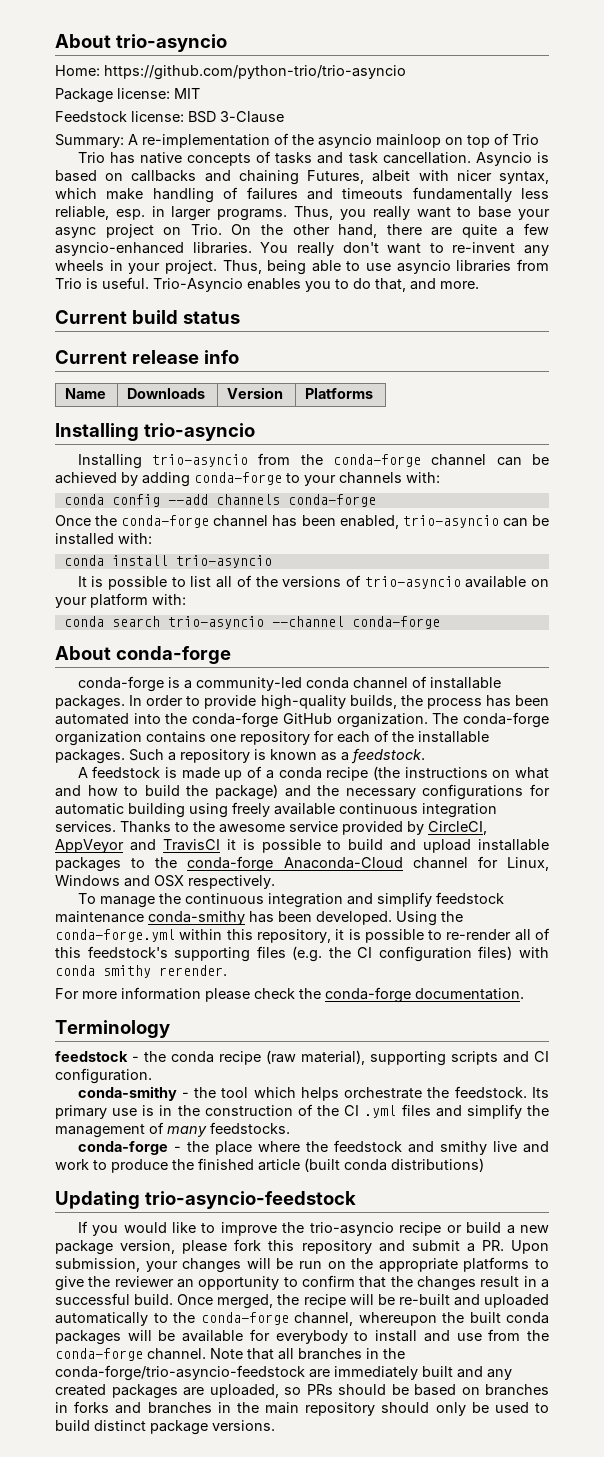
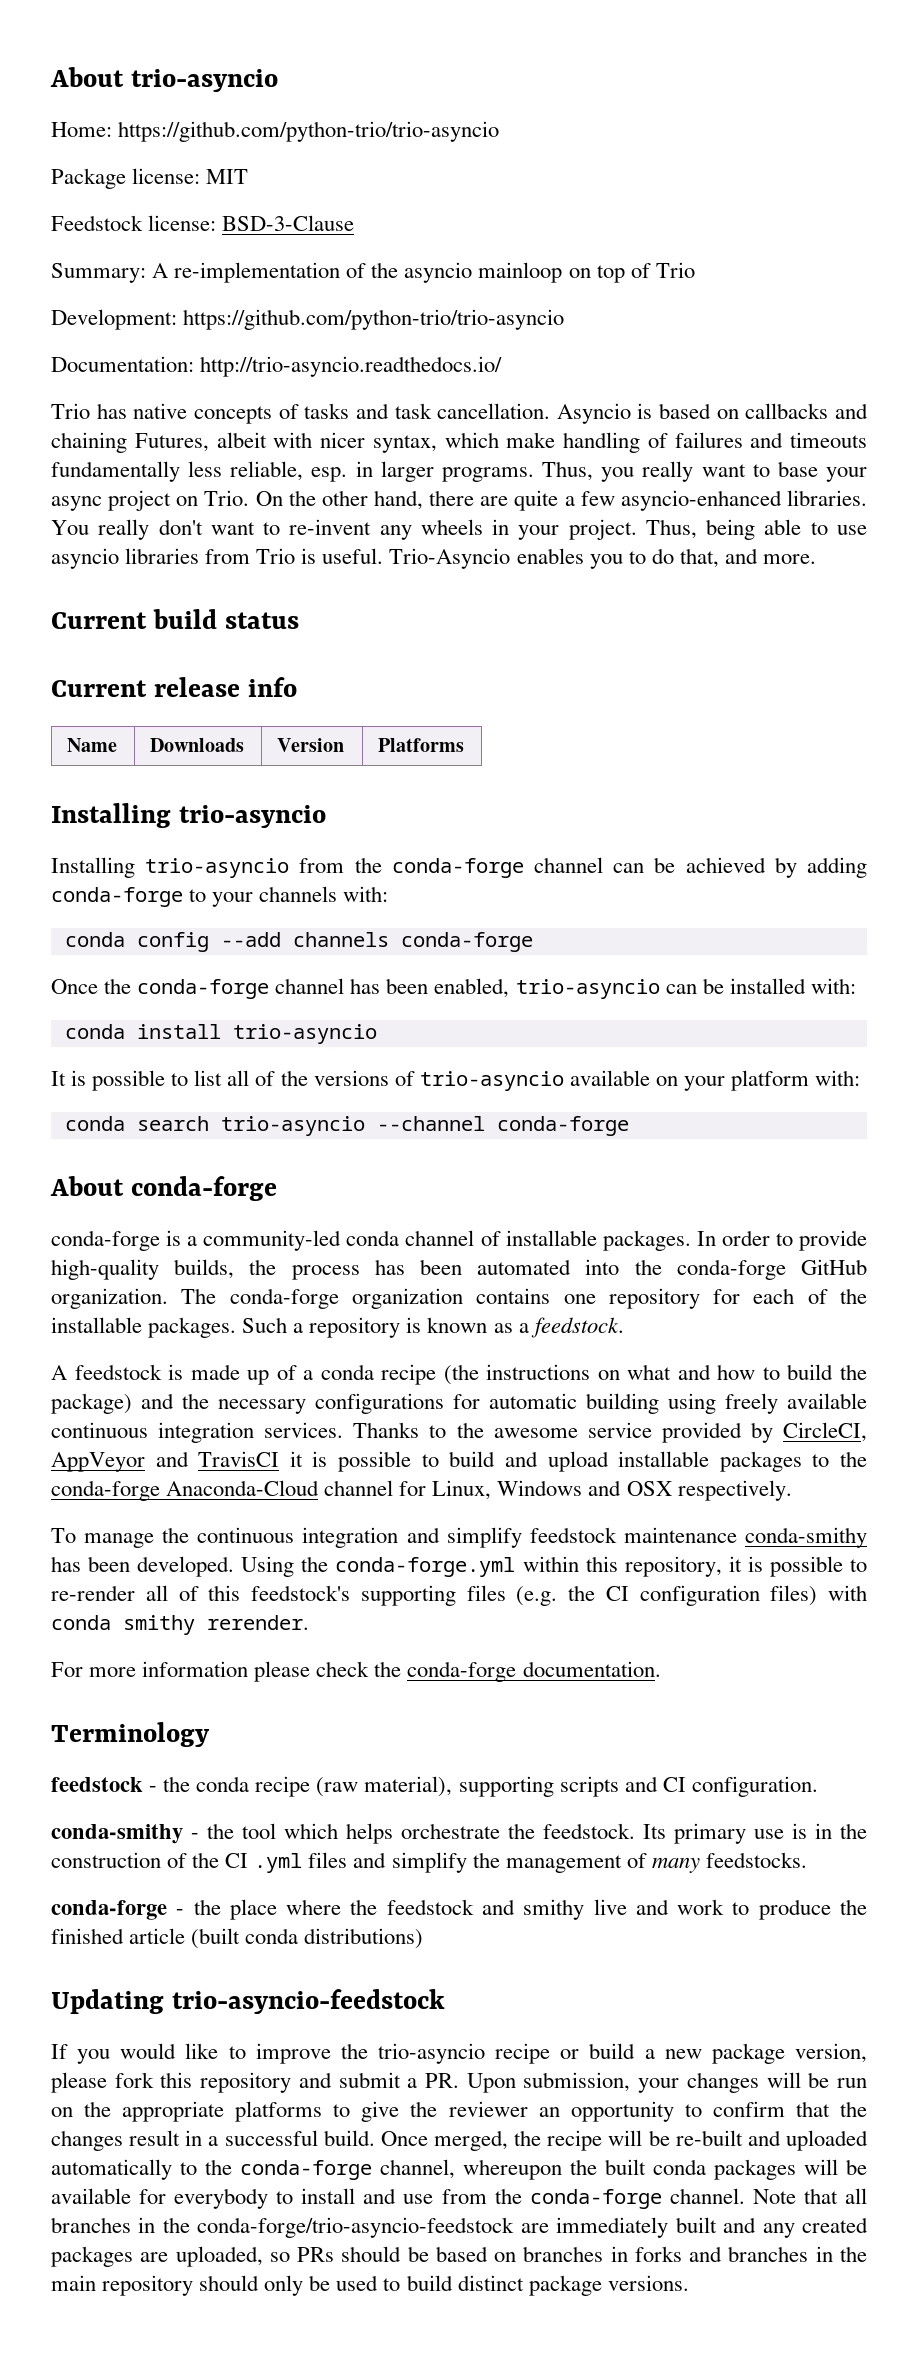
[188,111,284,123] BSD 3-Clause -> [222,215,355,231] BSD-3-Clause
(539, 139) none -> [51,309,565,330] [51,356,503,377] // Development: https://github.com/python-trio/trio-asyncio // Documentation: http://trio-asyncio.readthedocs.io/

